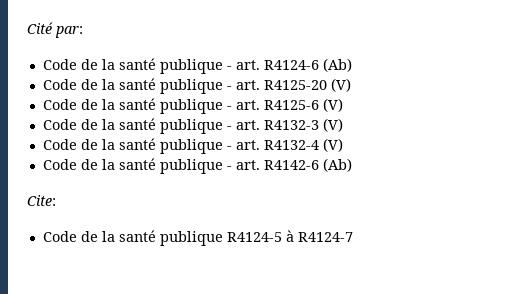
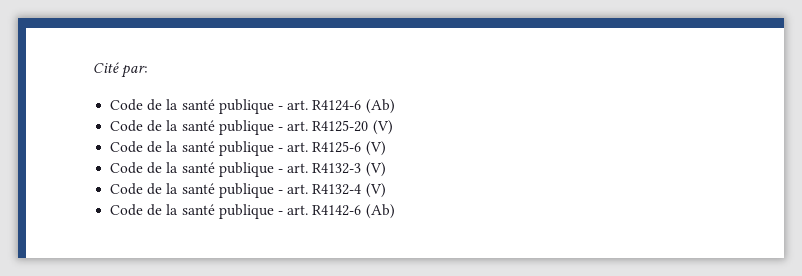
[27,195,56,206] [42,230,353,246] // Cite: // Code de la santé publique R4124-5 à R4124-7 -> (395, 211) none

